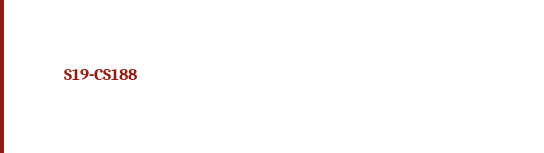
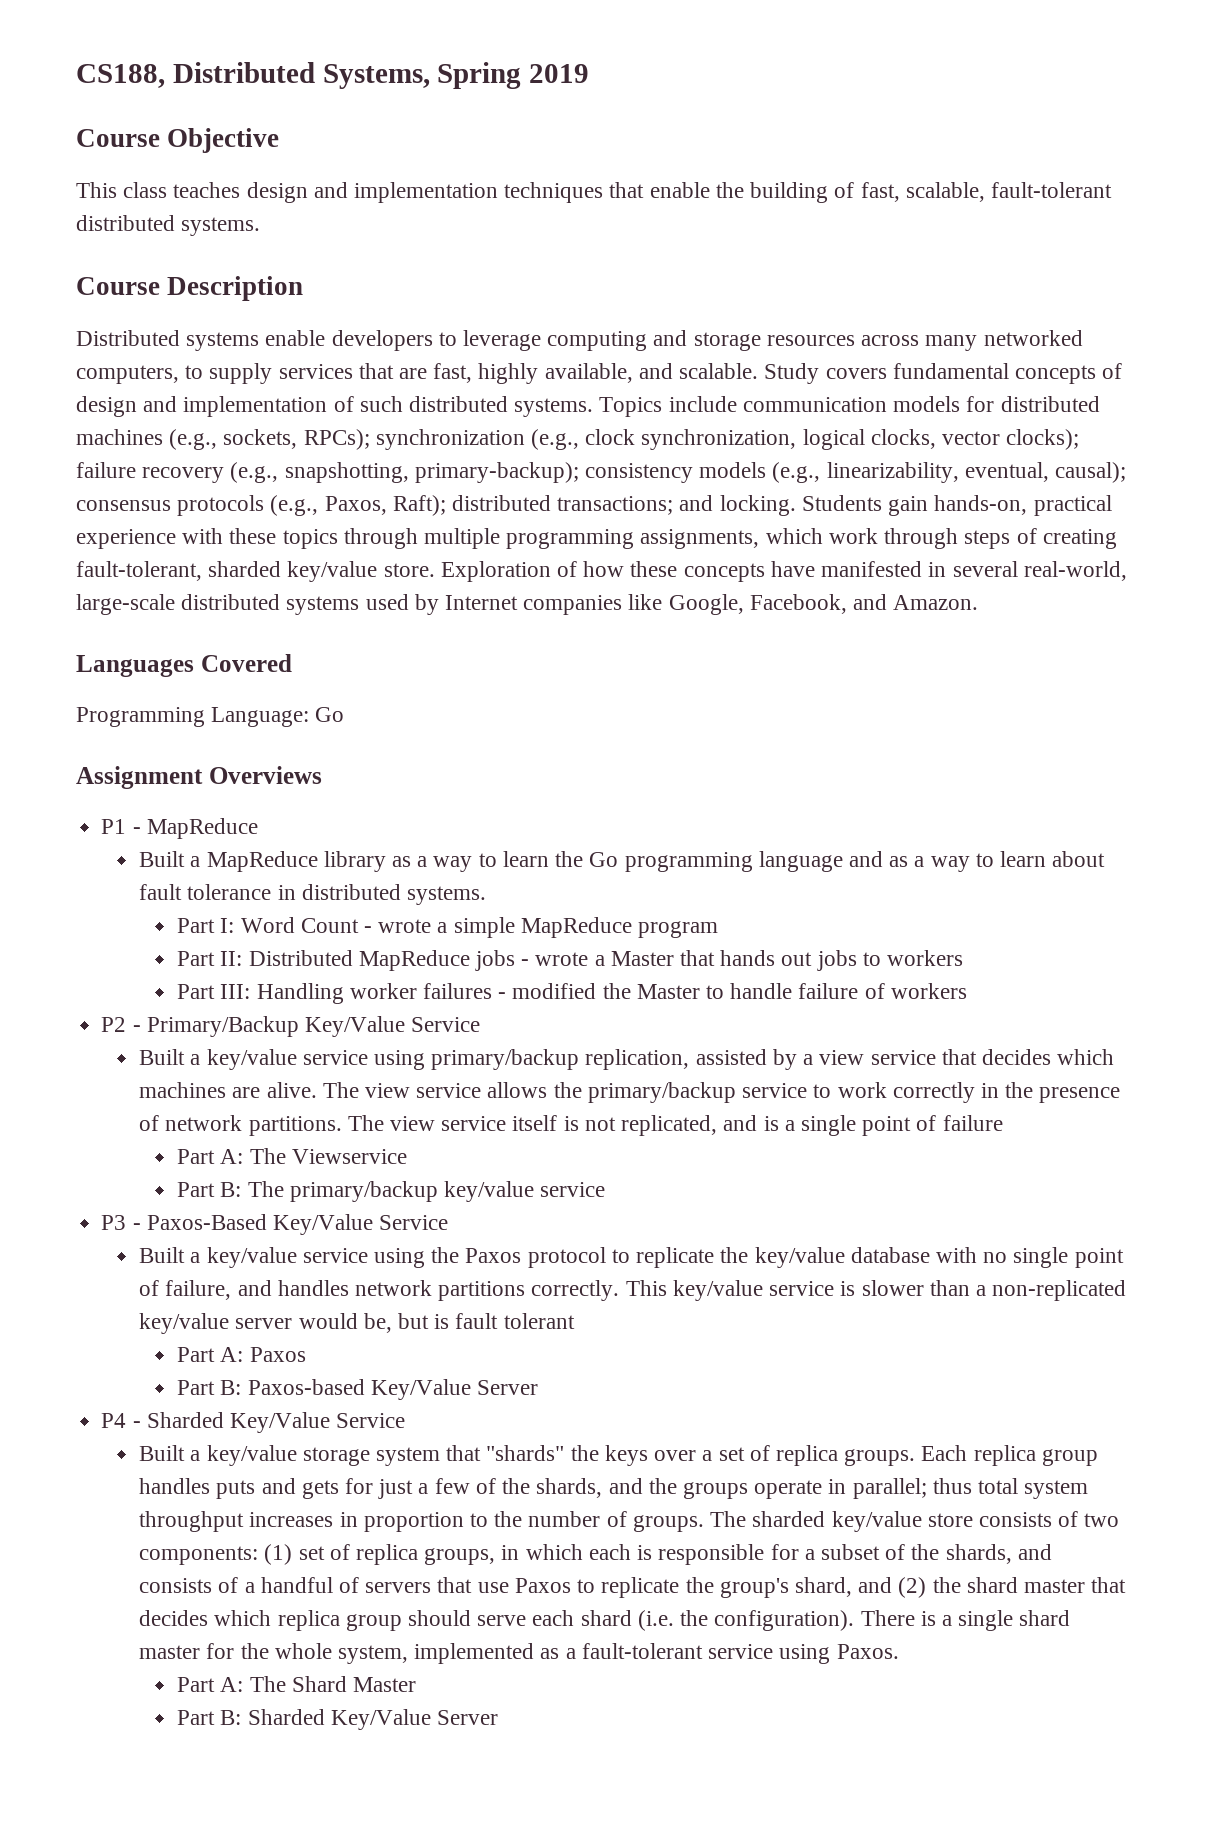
[64,69,137,80] S19-CS188 -> [76,62,590,89] [76,128,280,153] [76,182,1112,203] [76,215,261,236] [76,276,304,301] [76,330,1083,351] [76,363,1123,384] [76,396,1100,417] [76,429,1080,450] [76,462,1127,483] [76,495,1112,516] [76,528,1117,549] [76,561,1127,582] [76,594,979,615] [76,654,292,677] [76,707,345,727] [76,766,322,789] [101,818,258,839] [139,851,1106,872] [139,884,487,905] [177,917,718,938] [177,950,964,971] [177,983,967,1004] [101,1016,481,1037] [139,1049,1115,1070] [139,1082,1121,1103] [139,1115,1003,1136] [177,1148,407,1164] [177,1181,606,1202] [101,1214,449,1235] [139,1247,1124,1268] [139,1280,1127,1301] [139,1313,575,1334] [177,1347,306,1362] [177,1379,538,1400] [101,1412,406,1433] [139,1445,1098,1466] [139,1478,1089,1499] [139,1511,1120,1532] [139,1544,1052,1565] [139,1577,1127,1598] [139,1610,1071,1631] [139,1643,899,1664] [177,1676,416,1692] [177,1709,498,1730] CS188, Distributed Systems, Spring 2019 // Course Objective // This class teaches design and implementation techniques that enable the building of fast, scalable, fault-tolerant distributed systems. // Course Description // Distributed systems enable developers to leverage computing and storage resources across many networked computers, to supply services that are fast, highly available, and scalable. Study covers fundamental concepts of design and implementation of such distributed systems. Topics include communication models for distributed machines (e.g., sockets, RPCs); synchronization (e.g., clock synchronization, logical clocks, vector clocks); failure recovery (e.g., snapshotting, primary-backup); consistency models (e.g., linearizability, eventual, causal); consensus protocols (e.g., Paxos, Raft); distributed transactions; and locking. Students gain hands-on, practical experience with these topics through multiple programming assignments, which work through steps of creating fault-tolerant, sharded key/value store. Exploration of how these concepts have manifested in several real-world, large-scale distributed systems used by Internet companies like Google, Facebook, and Amazon. // Languages Covered // Programming Language: Go // Assignment Overviews // P1 - MapReduce // Built a MapReduce library as a way to learn the Go programming language and as a way to learn about fault tolerance in distributed systems. // Part I: Word Count - wrote a simple MapReduce program // Part II: Distributed MapReduce jobs - wrote a Master that hands out jobs to workers // Part III: Handling worker failures - modified the Master to handle failure of workers // P2 - Primary/Backup Key/Value Service // Built a key/value service using primary/backup replication, assisted by a view service that decides which machines are alive. The view service allows the primary/backup service to work correctly in the presence of network partitions. The view service itself is not replicated, and is a single point of failure // Part A: The Viewservice // Part B: The primary/backup key/value service // P3 - Paxos-Based Key/Value Service // Built a key/value service using the Paxos protocol to replicate the key/value database with no single point of failure, and handles network partitions correctly. This key/value service is slower than a non-replicated key/value server would be, but is fault tolerant // Part A: Paxos // Part B: Paxos-based Key/Value Server // P4 - Sharded Key/Value Service // Built a key/value storage system that "shards" the keys over a set of replica groups. Each replica group handles puts and gets for just a few of the shards, and the groups operate in parallel; thus total system throughput increases in proportion to the number of groups. The sharded key/value store consists of two components: (1) set of replica groups, in which each is responsible for a subset of the shards, and consists of a handful of servers that use Paxos to replicate the group's shard, and (2) the shard master that decides which replica group should serve each shard (i.e. the configuration). There is a single shard master for the whole system, implemented as a fault-tolerant service using Paxos. // Part A: The Shard Master // Part B: Sharded Key/Value Server

